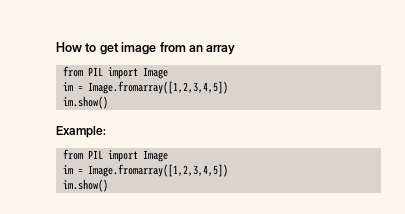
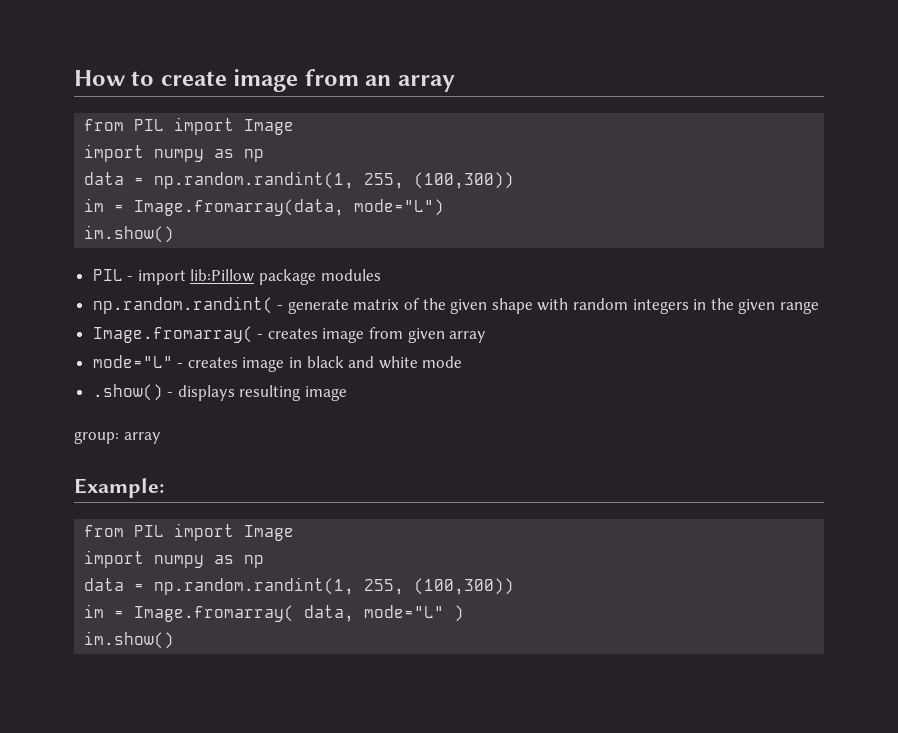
[99,43,119,55] get -> [160,71,227,86] create
[62,81,228,94] [62,96,108,109] // im = Image.fromarray([1,2,3,4,5]) // im.show() -> [84,144,265,162] [84,171,515,189] [84,198,445,216] [84,225,175,243] [92,269,381,285] [92,296,819,314] [92,326,487,343] [92,355,463,372] [92,384,348,401] [74,431,161,444] // import numpy as np // data = np.random.randint(1, 255, (100,300)) // im = Image.fromarray(data, mode="L") // im.show() // PIL - import lib:Pillow package modules // np.random.randint( - generate matrix of the given shape with random integers in the given range // Image.fromarray( - creates image from given array // mode="L" - creates image in black and white mode // .show() - displays resulting image // group: array
[62,164,228,177] im = Image.fromarray([1,2,3,4,5]) -> [84,550,265,568] [84,577,515,595] [84,604,465,622] import numpy as np // data = np.random.randint(1, 255, (100,300)) // im = Image.fromarray( data, mode="L" )

